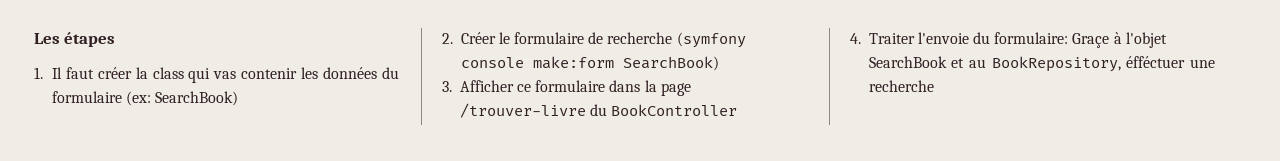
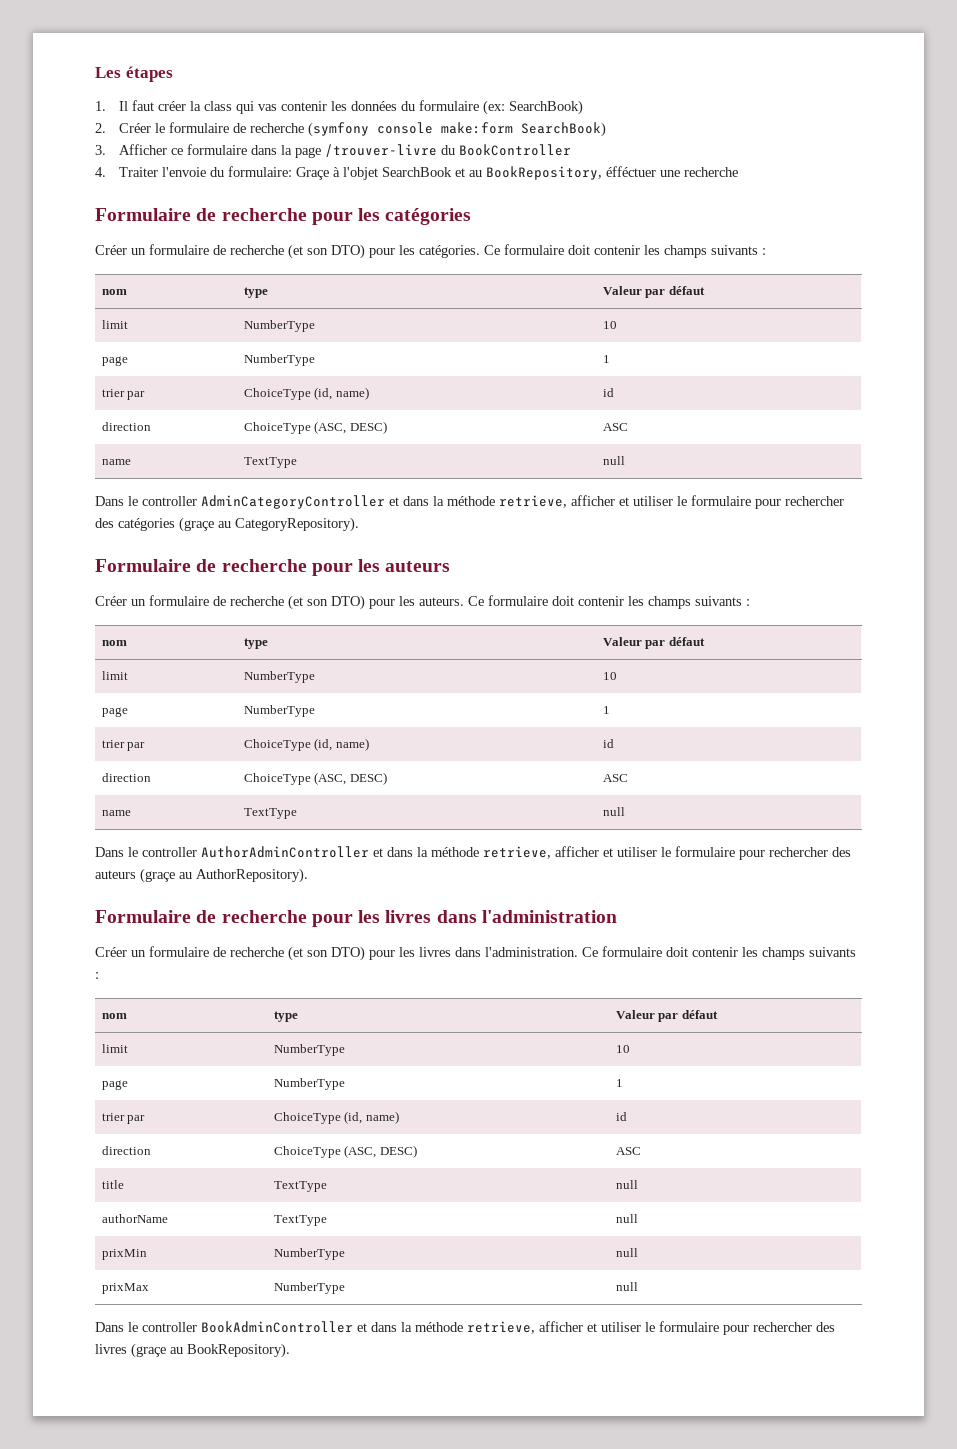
(934, 86) none -> [95,208,472,225] [95,244,766,259] [101,289,127,295] [243,287,268,298] [602,286,705,298] [101,320,128,329] [243,320,315,332] [602,321,617,329] [101,356,128,366] [243,354,315,366] [602,355,610,363] [101,389,146,400] [243,387,369,400] [602,388,614,397] [101,422,151,431] [243,421,387,434] [602,423,628,431] [101,459,131,465] [243,457,297,468] [602,456,625,465] [95,495,844,509] [95,517,359,532] [95,559,451,576] [95,595,750,610] [101,640,127,646] [243,638,268,649] [602,637,705,649] [101,671,128,680] [243,671,315,683] [602,672,617,680] [101,707,128,717] [243,705,315,717] [602,706,610,714] [101,740,146,751] [243,738,369,751] [602,739,614,748] [101,773,151,782] [243,772,387,785] [602,774,628,782] [101,810,131,816] [243,808,297,819] [602,807,625,816] [95,846,851,860] [95,868,308,883] [95,910,617,927] [95,946,856,961] [95,972,99,979] [101,1013,127,1019] [273,1011,298,1022] [615,1010,718,1022] [101,1044,128,1053] [273,1044,345,1056] [615,1045,630,1053] [101,1080,128,1090] [273,1078,345,1090] [615,1079,623,1087] [101,1113,146,1124] [273,1111,399,1124] [615,1112,627,1121] [101,1146,151,1155] [273,1145,417,1158] [615,1147,641,1155] [101,1180,124,1189] [273,1181,327,1192] [615,1180,638,1189] [101,1214,168,1223] [273,1215,327,1226] [615,1214,638,1223] [101,1249,147,1260] [273,1248,345,1260] [615,1248,638,1257] [101,1283,149,1294] [273,1282,345,1294] [615,1282,638,1291] [95,1321,835,1335] [95,1343,290,1358] // Formulaire de recherche pour les catégories // Créer un formulaire de recherche (et son DTO) pour les catégories. Ce formulaire doit contenir les champs suivants : // nom | type | Valeur par défaut // limit | NumberType | 10 // page | NumberType | 1 // trier par | ChoiceType (id, name) | id // direction | ChoiceType (ASC, DESC) | ASC // name | TextType | null // Dans le controller AdminCategoryController et dans la méthode retrieve, afficher et utiliser le formulaire pour rechercher des catégories (graçe au CategoryRepository). // Formulaire de recherche pour les auteurs // Créer un formulaire de recherche (et son DTO) pour les auteurs. Ce formulaire doit contenir les champs suivants : // nom | type | Valeur par défaut // limit | NumberType | 10 // page | NumberType | 1 // trier par | ChoiceType (id, name) | id // direction | ChoiceType (ASC, DESC) | ASC // name | TextType | null // Dans le controller AuthorAdminController et dans la méthode retrieve, afficher et utiliser le formulaire pour rechercher des auteurs (graçe au AuthorRepository). // Formulaire de recherche pour les livres dans l'administration // Créer un formulaire de recherche (et son DTO) pour les livres dans l'administration. Ce formulaire doit contenir les champs suivants : // nom | type | Valeur par défaut // limit | NumberType | 10 // page | NumberType | 1 // trier par | ChoiceType (id, name) | id // direction | ChoiceType (ASC, DESC) | ASC // title | TextType | null // authorName | TextType | null // prixMin | NumberType | null // prixMax | NumberType | null // Dans le controller BookAdminController et dans la méthode retrieve, afficher et utiliser le formulaire pour rechercher des livres (graçe au BookRepository).

